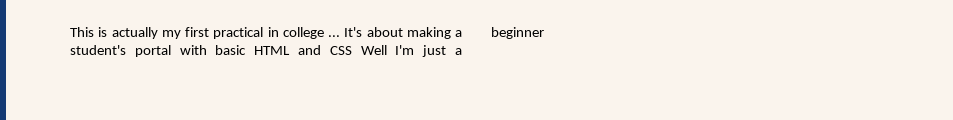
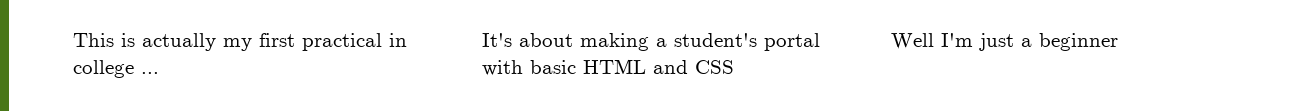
(340, 36) none -> (159, 73) //
(352, 50) none -> (734, 67) //

